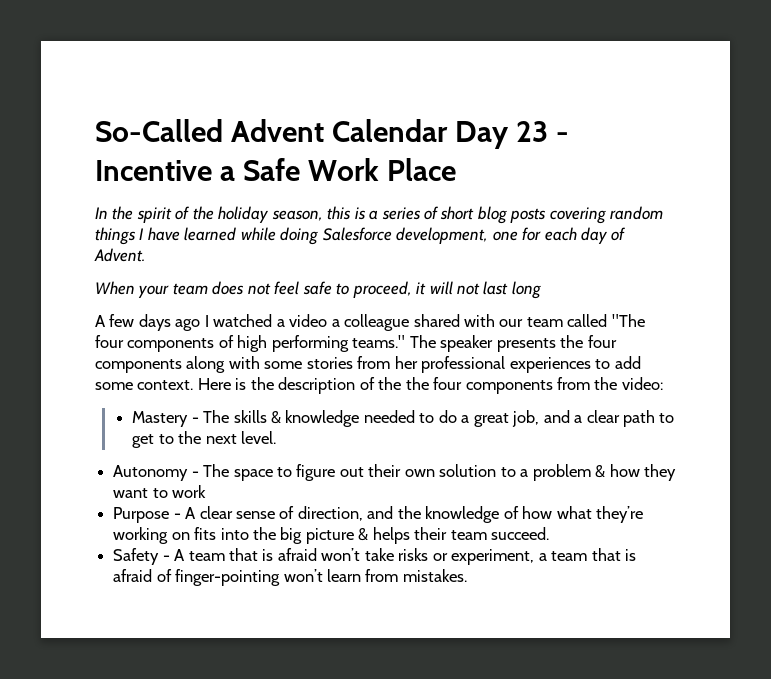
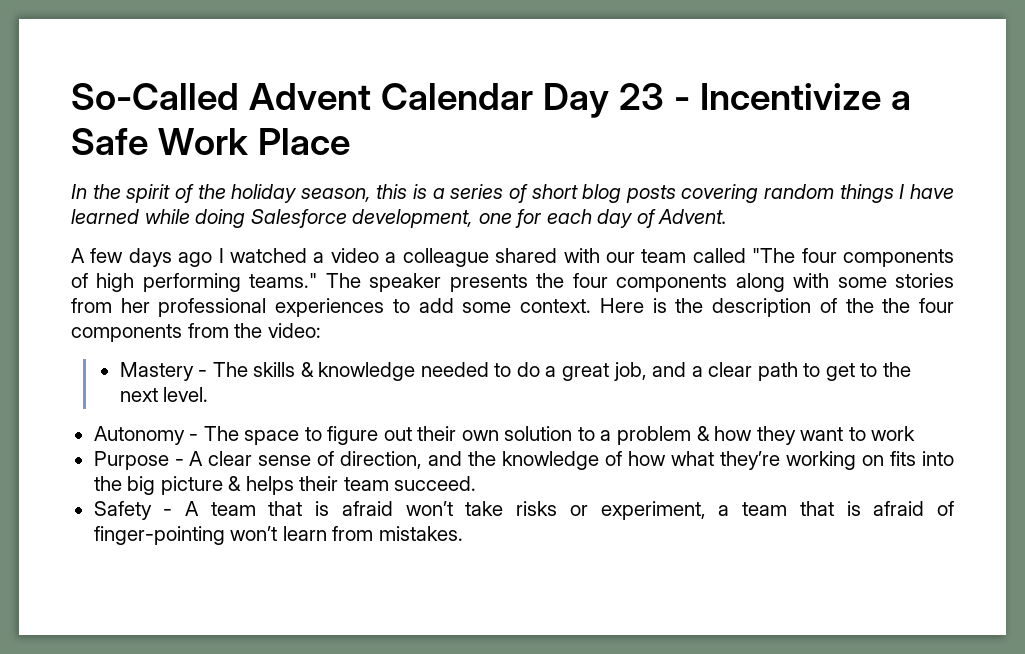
[95,160,212,181] Incentive -> [699,83,881,110] Incentivize
[95,281,541,299] // When your team does not feel safe to proceed, it will not last long -> (728, 216) none

